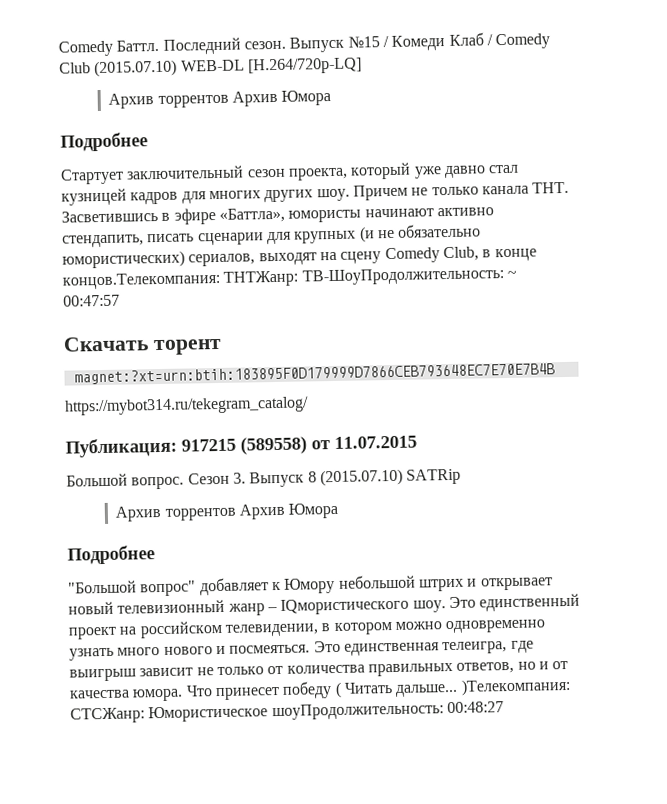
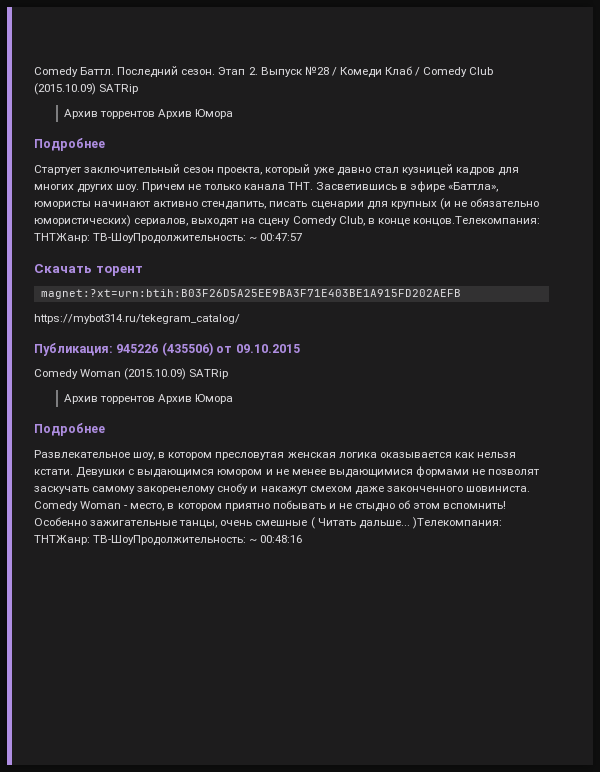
[289,36,380,53] Выпуск №15 -> [218,66,329,77] Этап 2. Выпуск №28
[94,57,362,78] (2015.07.10) WEB-DL [H.264/720p-LQ] -> [34,83,139,95] (2015.10.09) SATRip
[73,363,555,385] magnet:?xt=urn:btih:183895F0D179999D7866CEB793648EC7E70E7B4B -> [40,289,461,299] magnet:?xt=urn:btih:B03F26D5A25EE9BA3F71E403BE1A915FD202AEFB
[181,435,417,455] [66,468,462,490] [115,502,340,522] [67,545,155,565] [68,574,553,597] [68,593,581,616] [68,619,546,640] [69,640,534,661] [69,660,569,682] [69,677,571,702] [70,701,504,724] 917215 (589558) от 11.07.2015 // Большой вопрос. Сезон 3. Выпуск 8 (2015.07.10) SATRip // Архив торрентов Архив Юмора // Подробнее // "Большой вопрос" добавляет к Юмору небольшой штрих и открывает новый телевизионный жанр – IQмористического шоу. Это единственный проект на российском телевидении, в котором можно одновременно узнать много нового и посмеяться. Это единственная телеигра, где выигрыш зависит не только от количества правильных ответов, но и от качества юмора. Что принесет победу ( Читать дальше... )Телекомпания: СТСЖанр: Юмористическое шоуПродолжительность: 00:48:27 -> [116,342,300,356] [34,368,229,380] [63,394,234,404] [34,423,105,436] [34,450,516,460] [34,466,540,478] [34,483,530,495] [34,500,507,512] [34,517,502,529] [34,535,303,546] 945226 (435506) от 09.10.2015 // Comedy Woman (2015.10.09) SATRip // Архив торрентов Архив Юмора // Подробнее // Развлекательное шоу, в котором пресловутая женская логика оказывается как нельзя кстати. Девушки с выдающимся юмором и не менее выдающимися формами не позволят заскучать самому закоренелому снобу и накажут смехом даже законченного шовиниста. Сomedy Woman - место, в котором приятно побывать и не стыдно об этом вспомнить! Особенно зажигательные танцы, очень смешные ( Читать дальше... )Телекомпания: ТНТЖанр: ТВ-ШоуПродолжительность: ~ 00:48:16

